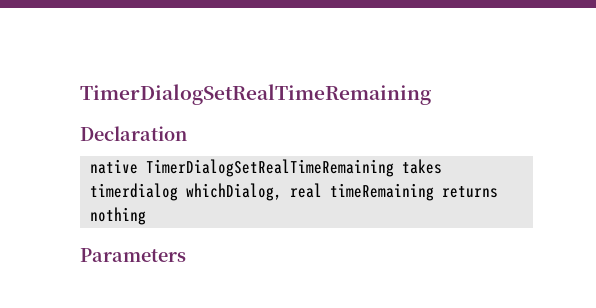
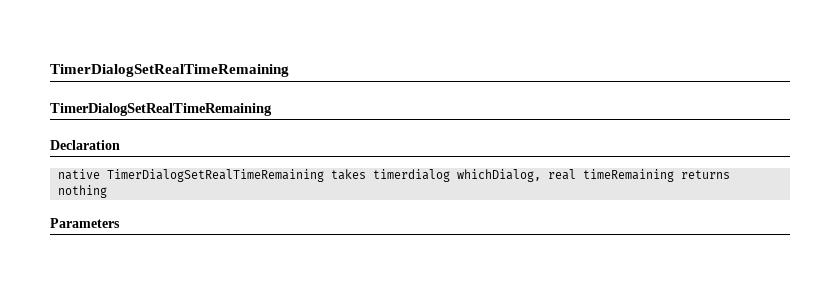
[80,84,431,105] TimerDialogSetRealTimeRemaining -> [50,64,289,77] [50,103,272,116] TimerDialogSetRealTimeRemaining // TimerDialogSetRealTimeRemaining

